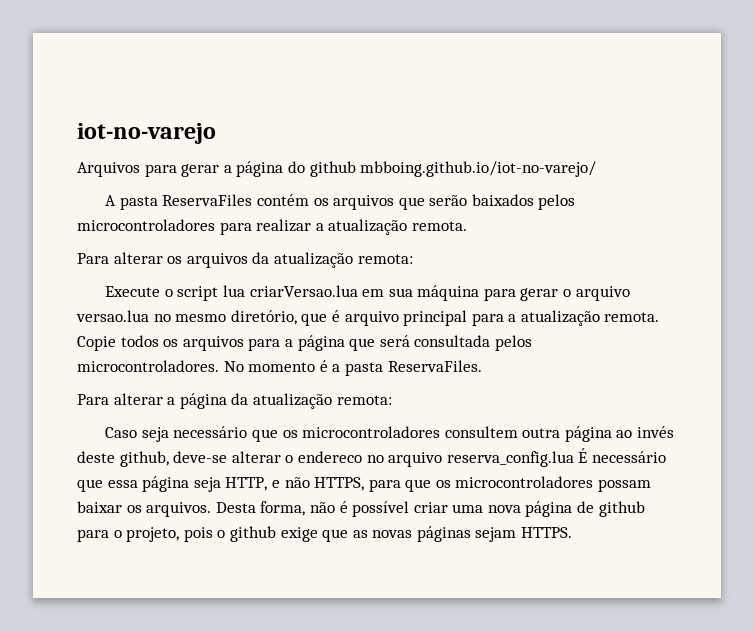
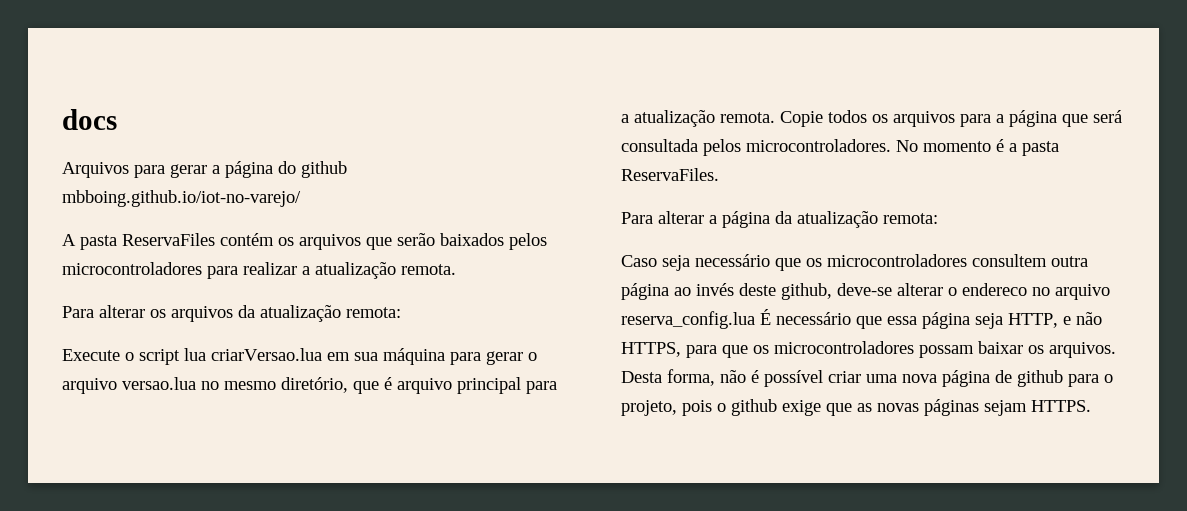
[77,123,216,144] iot-no-varejo -> [62,109,117,130] docs

